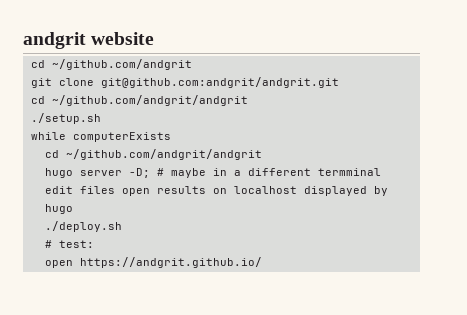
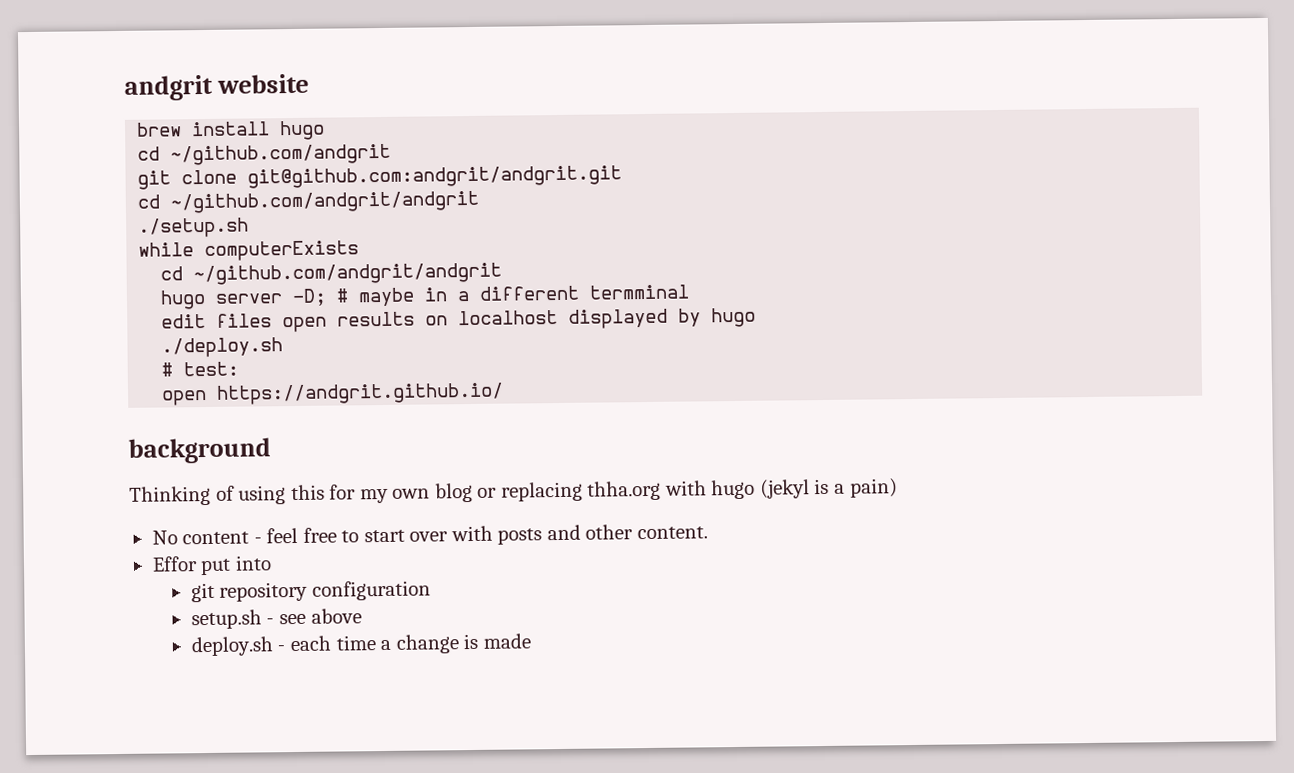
(155, 38) none -> [136,120,326,141] // brew install hugo
(262, 262) none -> [128,437,271,464] [129,478,898,506] [151,524,708,545] [151,555,272,576] [190,580,431,603] [190,608,362,630] [190,633,531,657] // background // Thinking of using this for my own blog or replacing thha.org with hugo (jekyl is a pain) // No content - feel free to start over with posts and other content. // Effor put into // git repository configuration // setup.sh - see above // deploy.sh - each time a change is made

